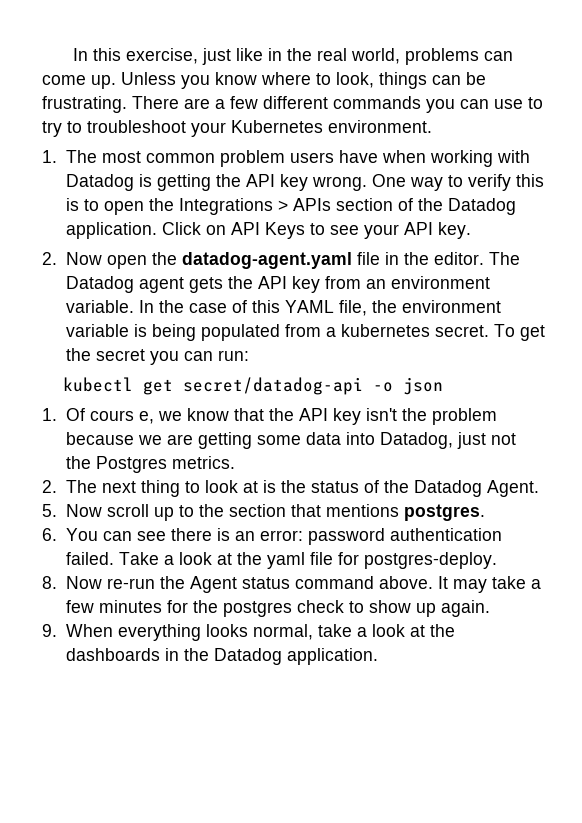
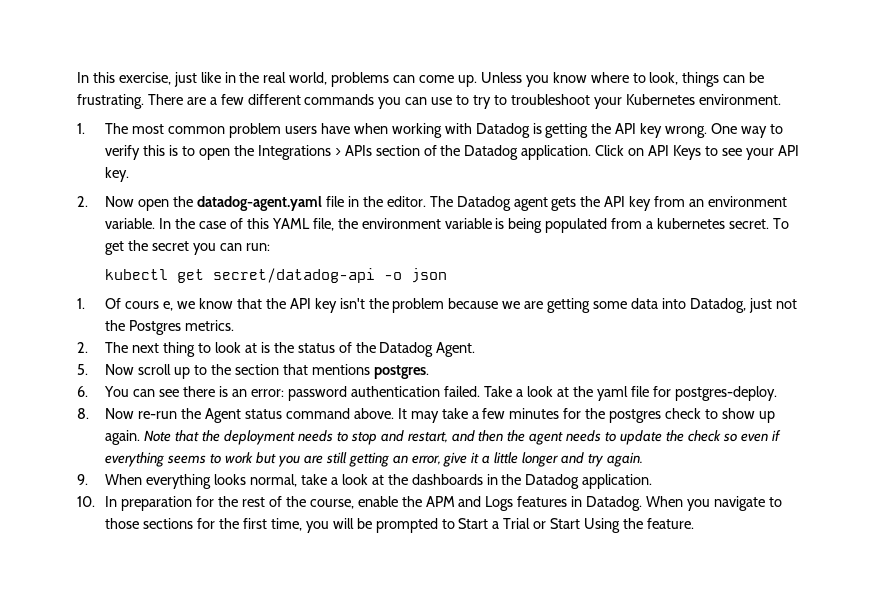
(490, 608) none -> [144,430,781,445] [105,452,643,467] Note that the deployment needs to stop and restart, and then the agent needs to update the check so even if everything seems to work but you are still getting an error, give it a little longer and try again.
(378, 656) none -> [77,496,782,511] [105,518,694,533] // 10. In preparation for the rest of the course, enable the APM and Logs features in Datadog. When you navigate to those sections for the first time, you will be prompted to Start a Trial or Start Using the feature.

